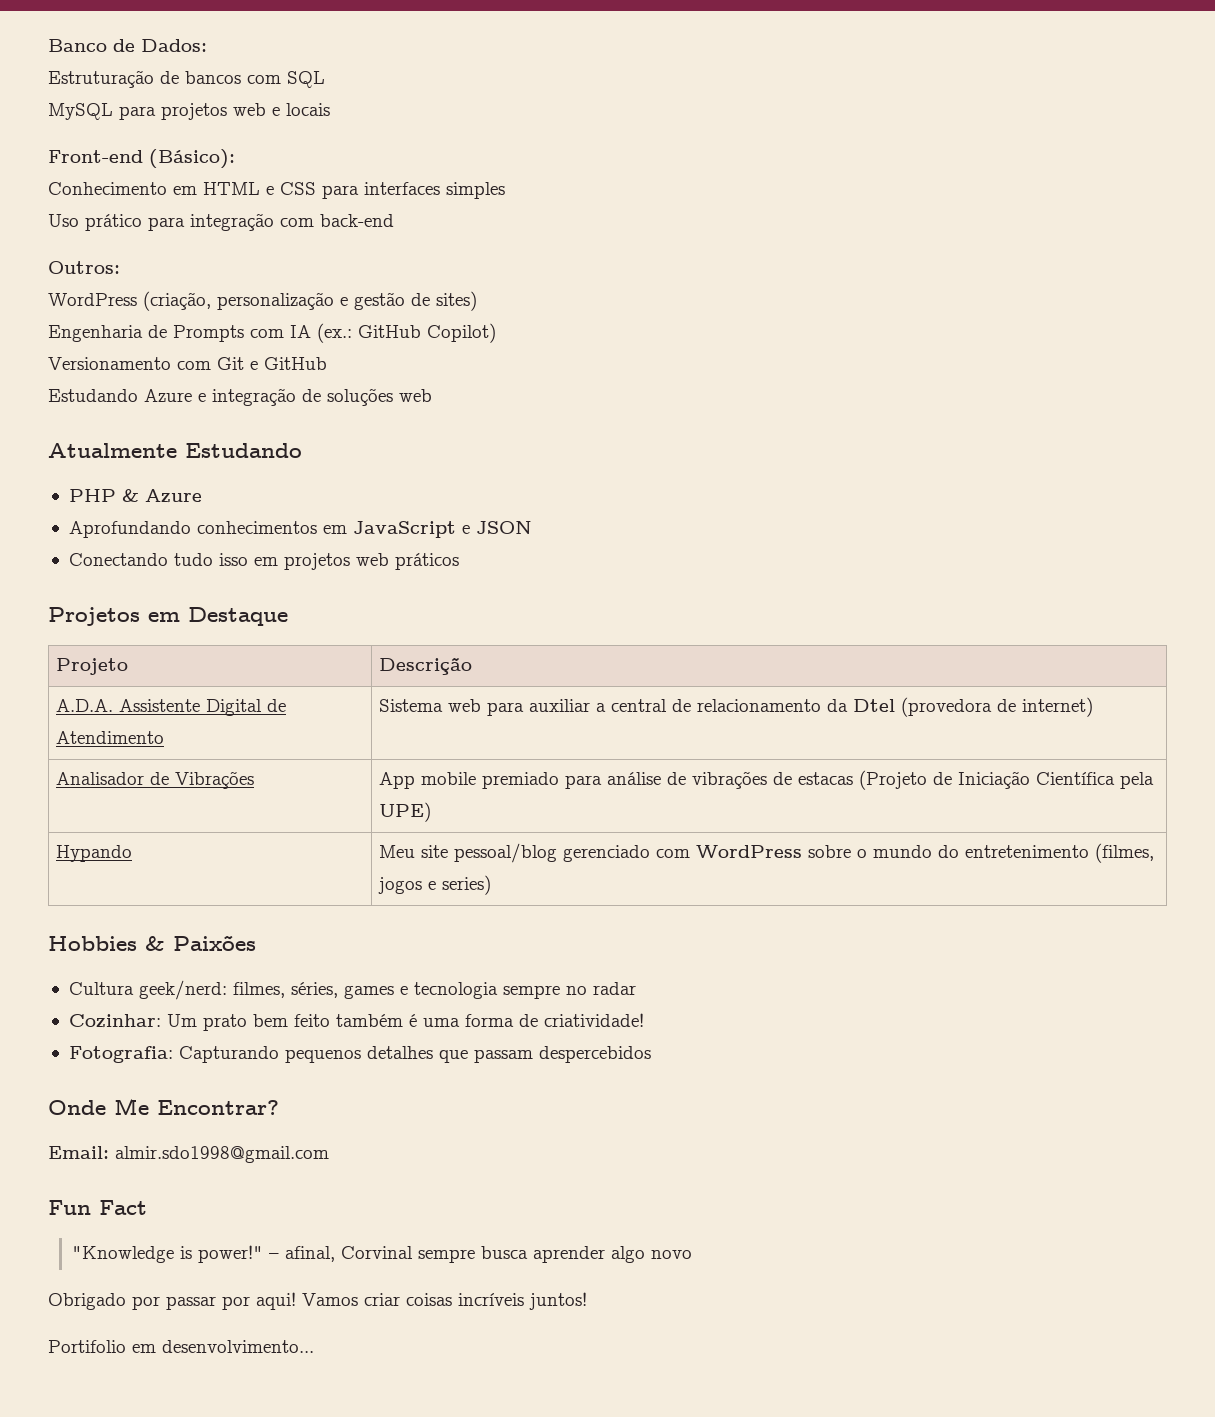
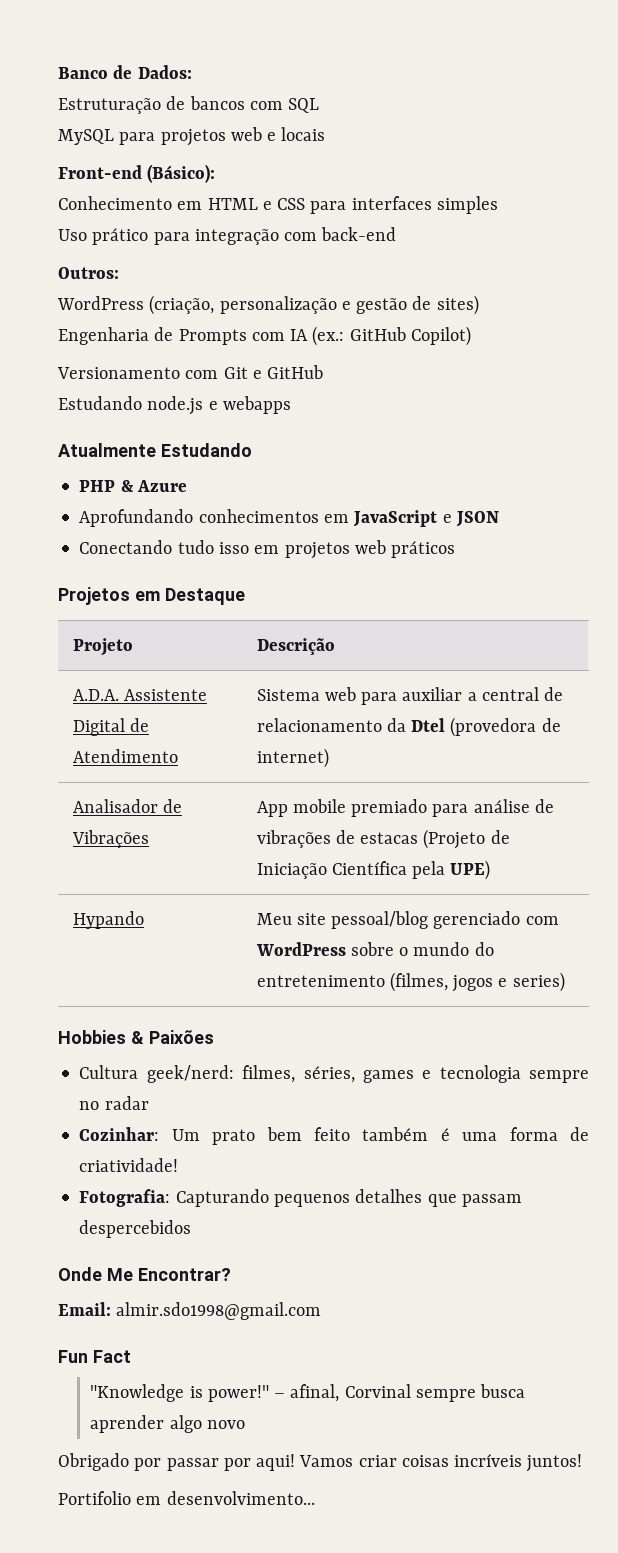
[144,388,432,406] Azure e integração de soluções web -> [147,396,291,415] node.js e webapps

